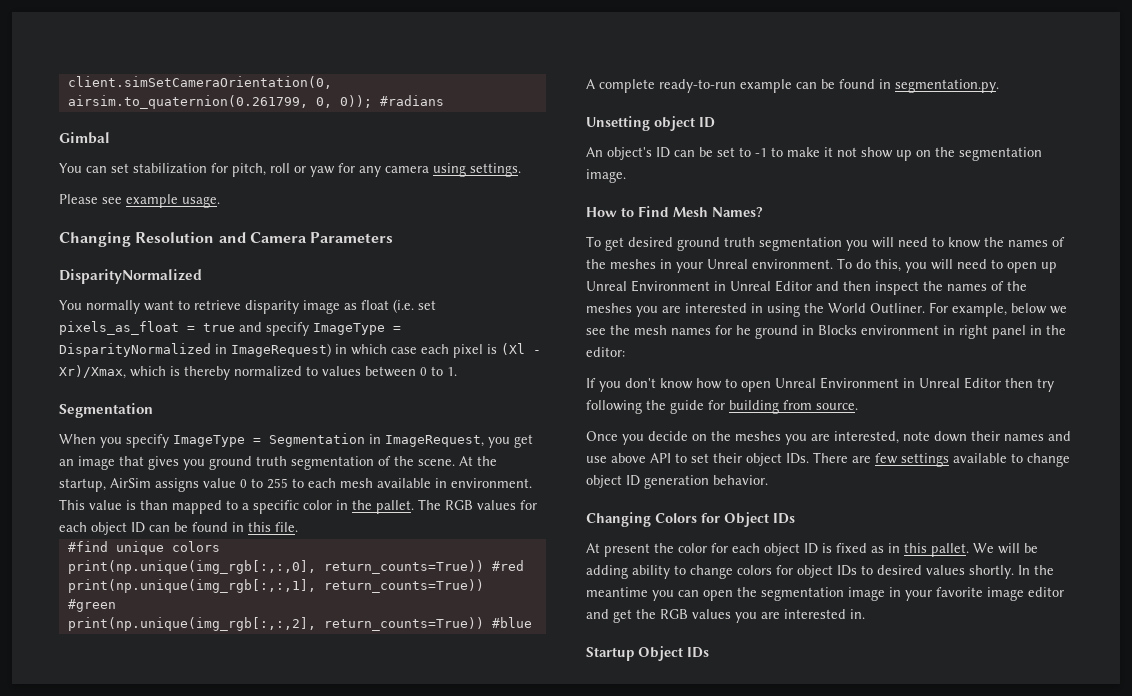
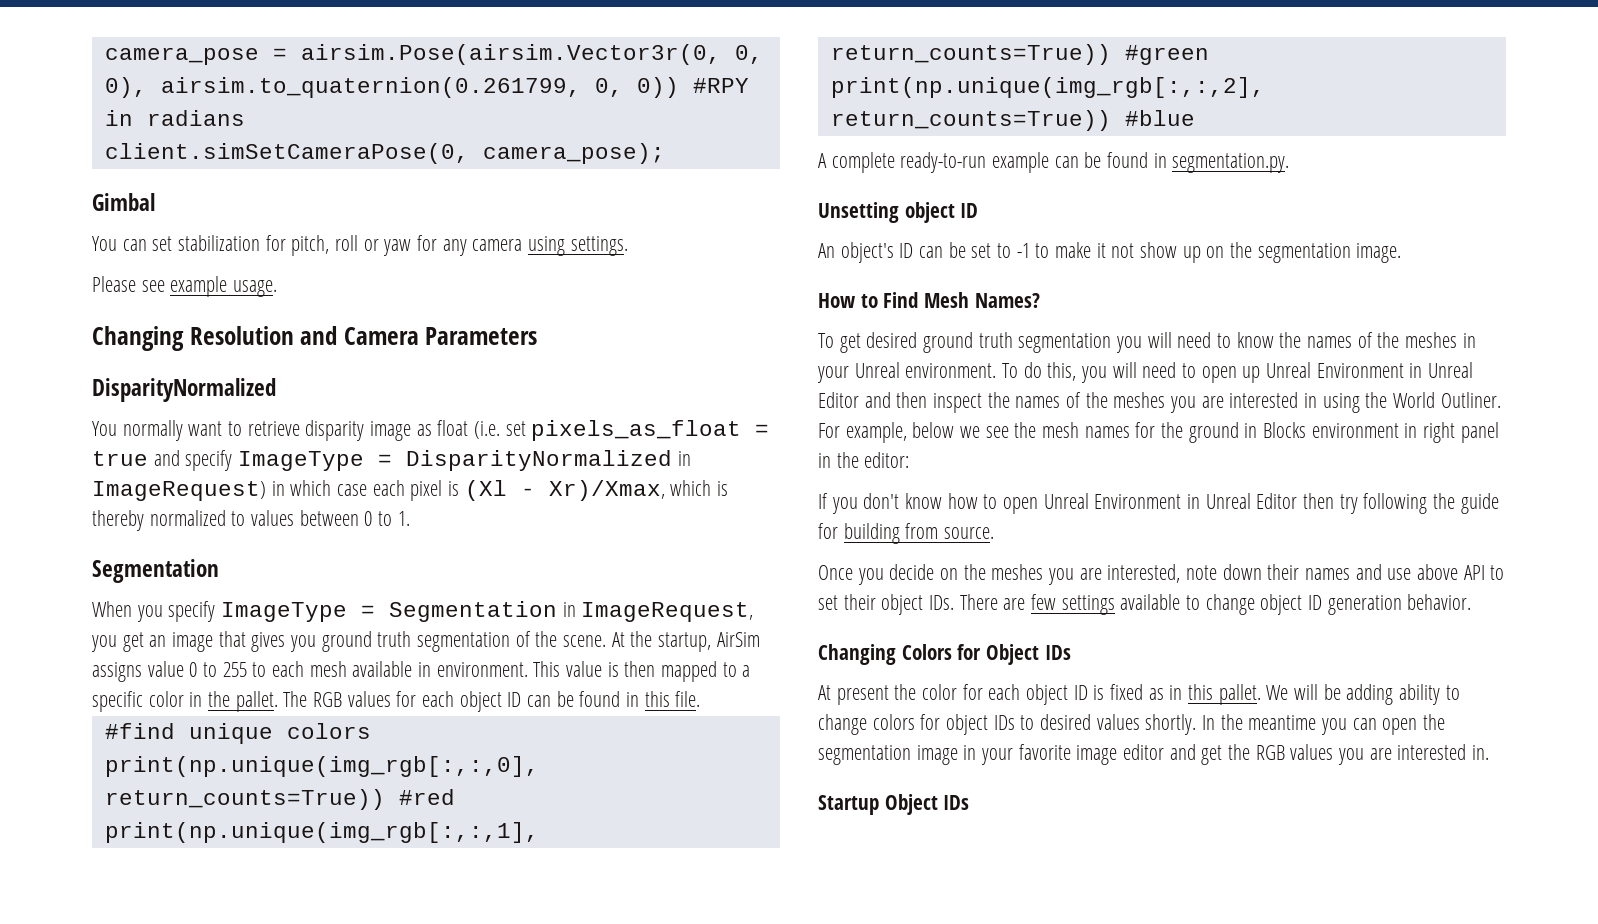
[67,76,332,89] [67,95,444,109] client.simSetCameraOrientation(0, airsim.to_quaternion(0.261799, 0, 0)); #radians -> [104,44,763,65] [104,77,749,98] [104,110,245,126] [104,143,665,164] camera_pose = airsim.Pose(airsim.Vector3r(0, 0, 0), airsim.to_quaternion(0.261799, 0, 0)) #RPY in radians // client.simSetCameraPose(0, camera_pose);
[140,500,168,510] than -> [624,661,656,677] then
[736,325,751,335] he -> [1161,422,1184,438] the

